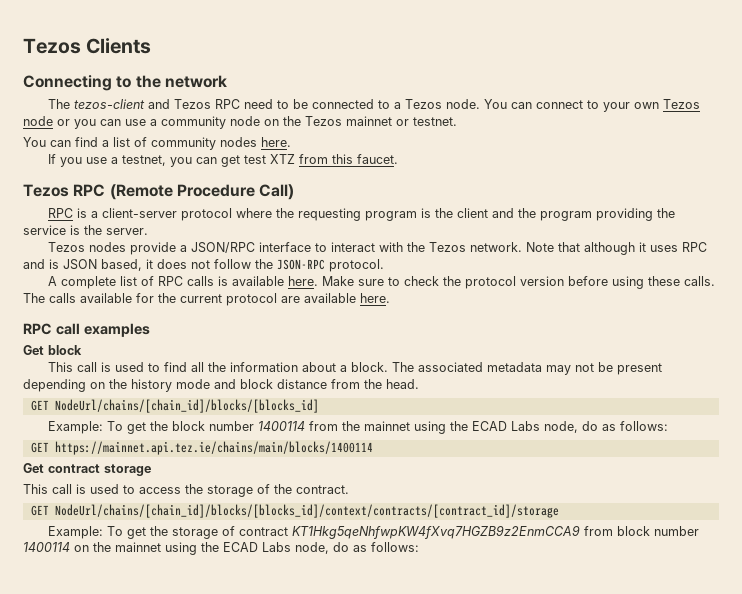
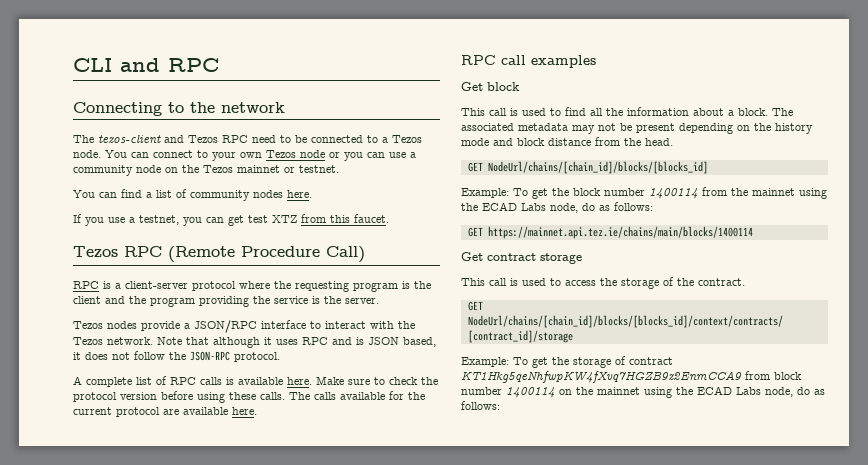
[23,38,152,54] Tezos Clients -> [73,58,219,72] CLI and RPC

